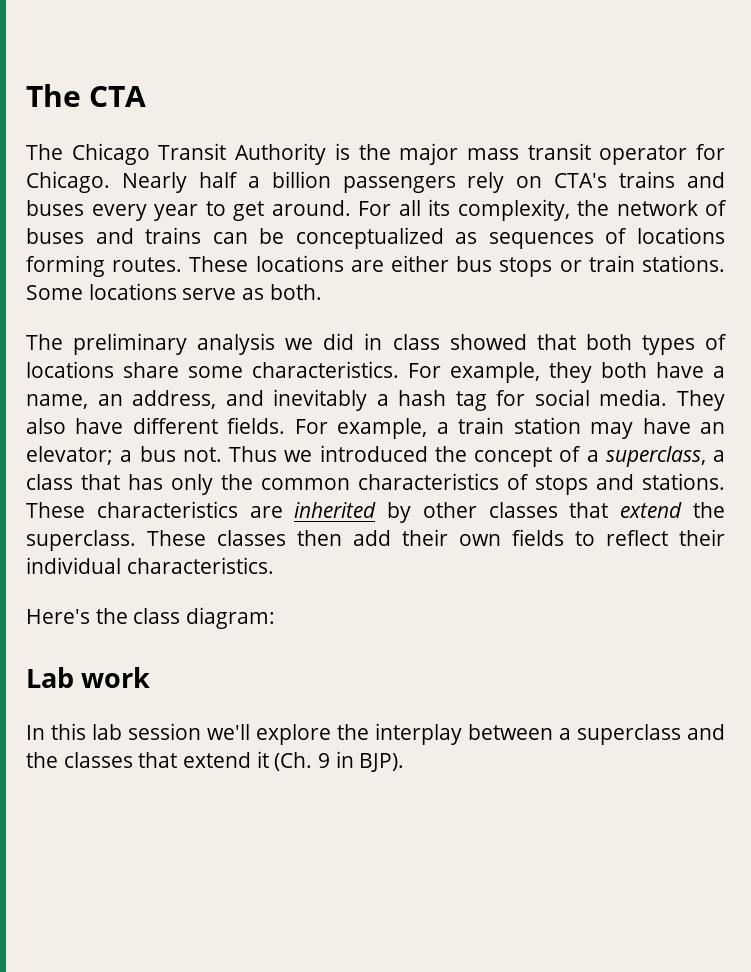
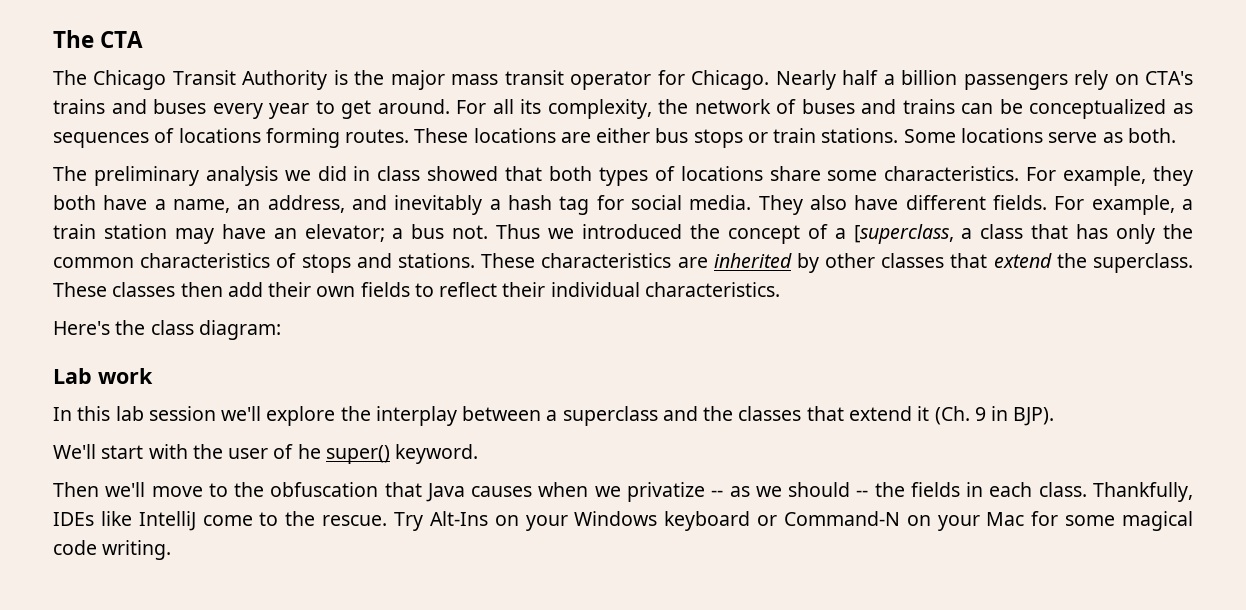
[605,446,706,467] superclass, -> [853,224,954,244] [superclass,
(405, 762) none -> [53,444,479,464] [53,482,1193,502] [53,511,1194,531] [53,540,172,560] // We'll start with the user of he super() keyword. // Then we'll move to the obfuscation that Java causes when we privatize -- as we should -- the fields in each class. Thankfully, IDEs like IntelliJ come to the rescue. Try Alt-Ins on your Windows keyboard or Command-N on your Mac for some magical code writing.

